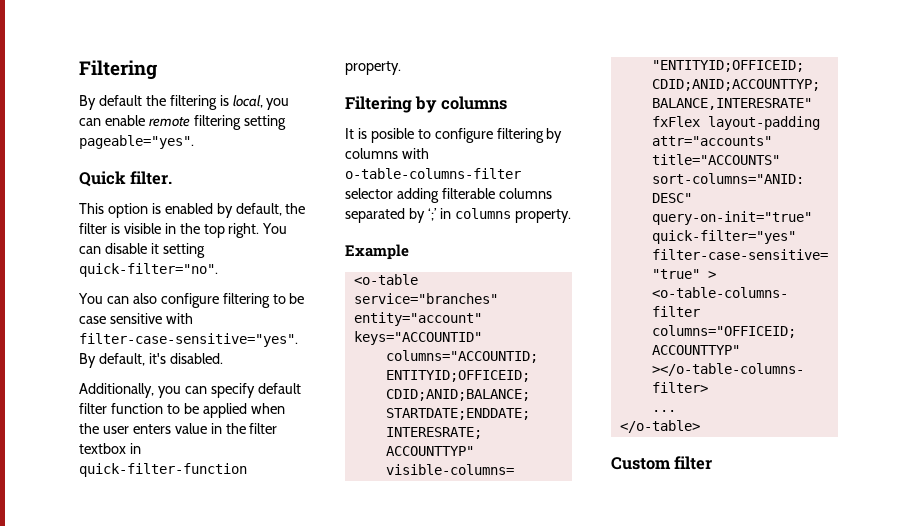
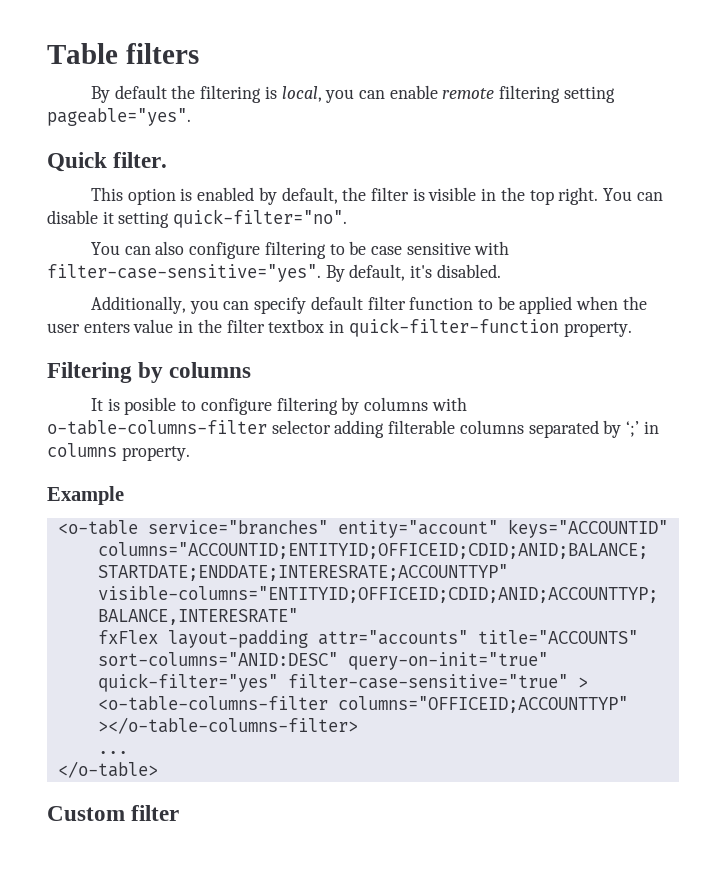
[79,60,157,80] Filtering -> [47,43,199,64] Table filters

